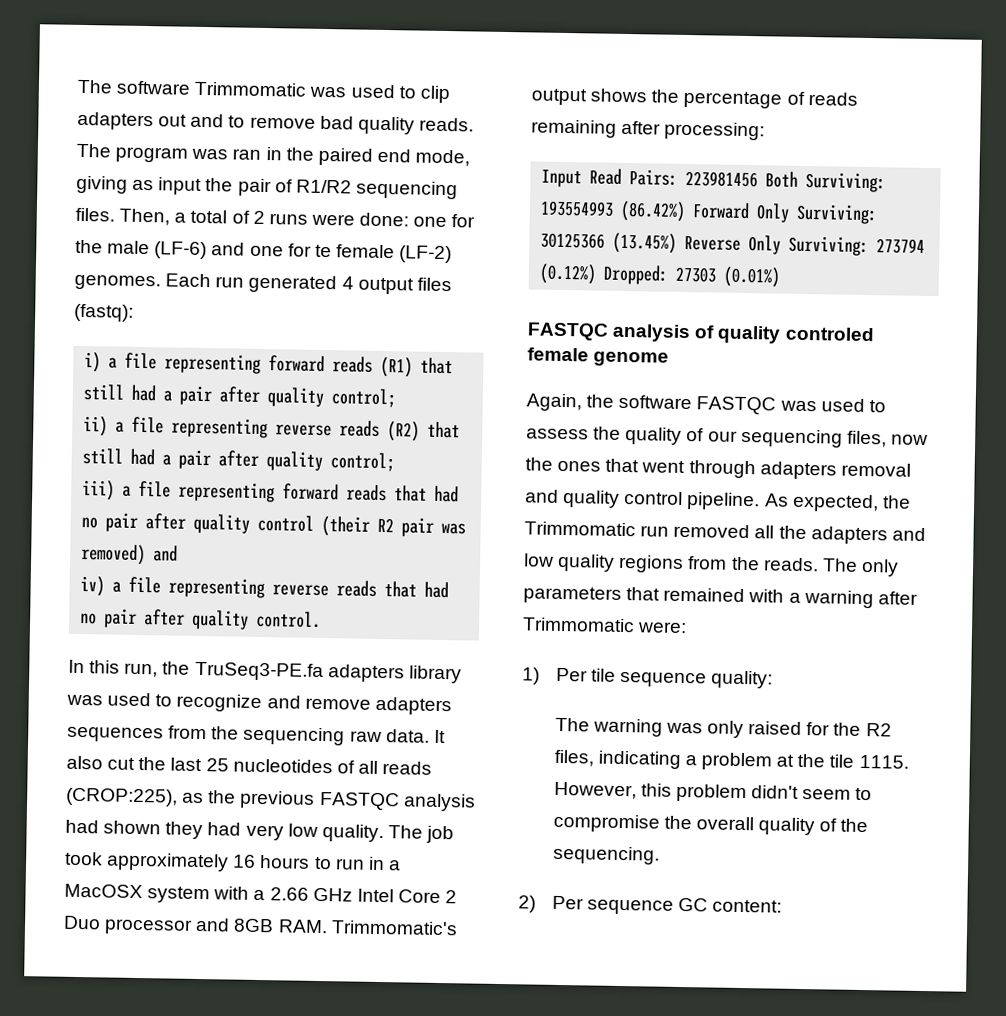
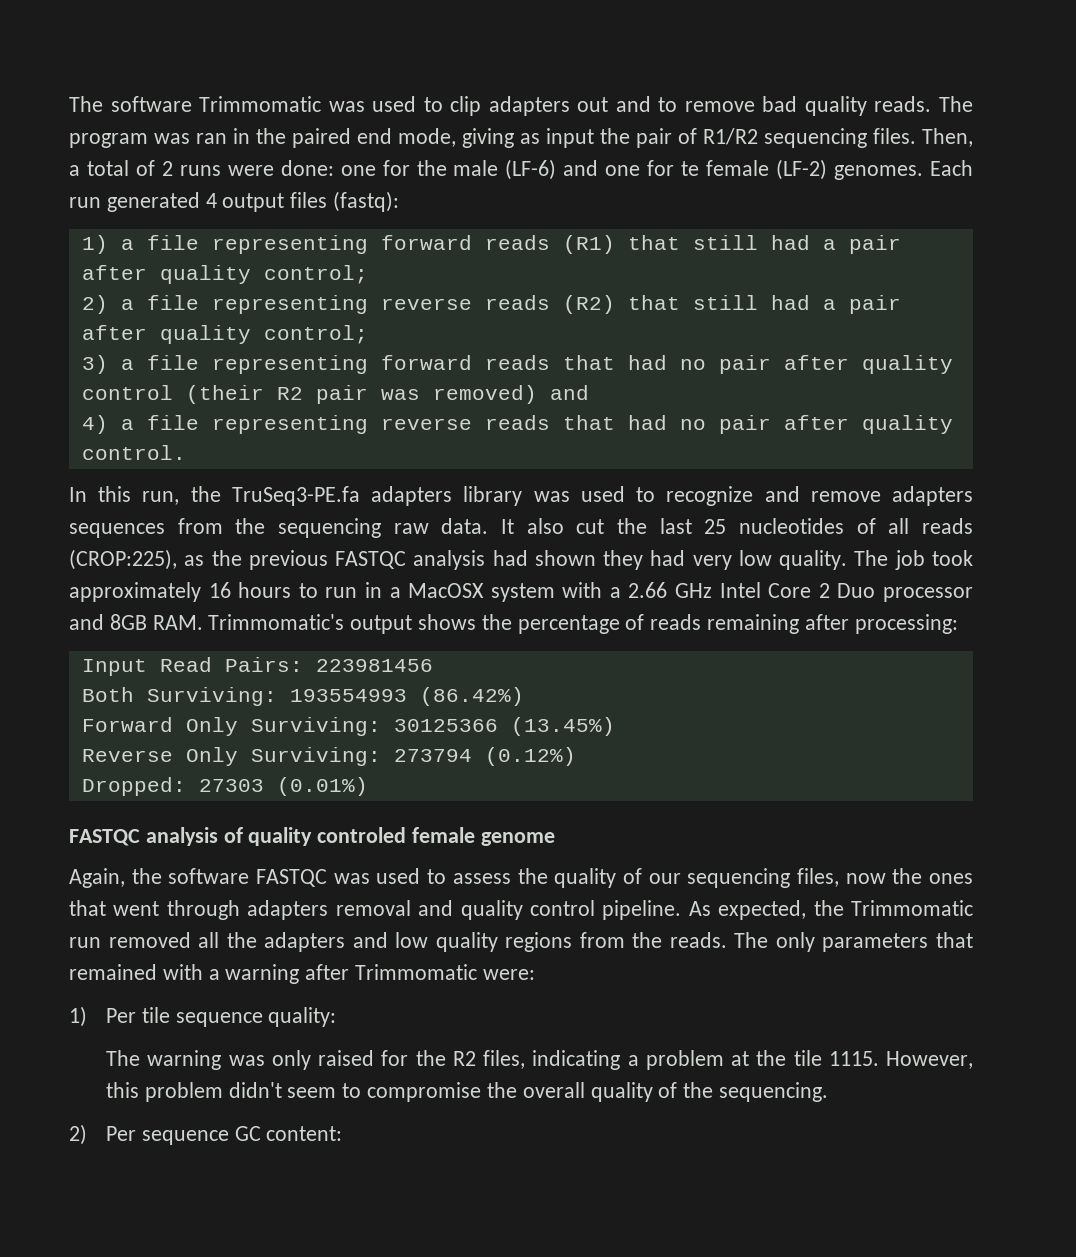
[84,352,102,373] i) -> [81,235,108,254] 1)
[83,416,109,437] ii) -> [81,295,108,314] 2)
[82,480,116,501] iii) -> [81,355,108,374] 3)
[80,576,106,597] iv) -> [81,415,108,434] 4)
(759, 179) none -> (433, 665) //
(687, 211) none -> (524, 696) //
(678, 243) none -> (615, 726) //
(598, 274) none -> (576, 756) //

